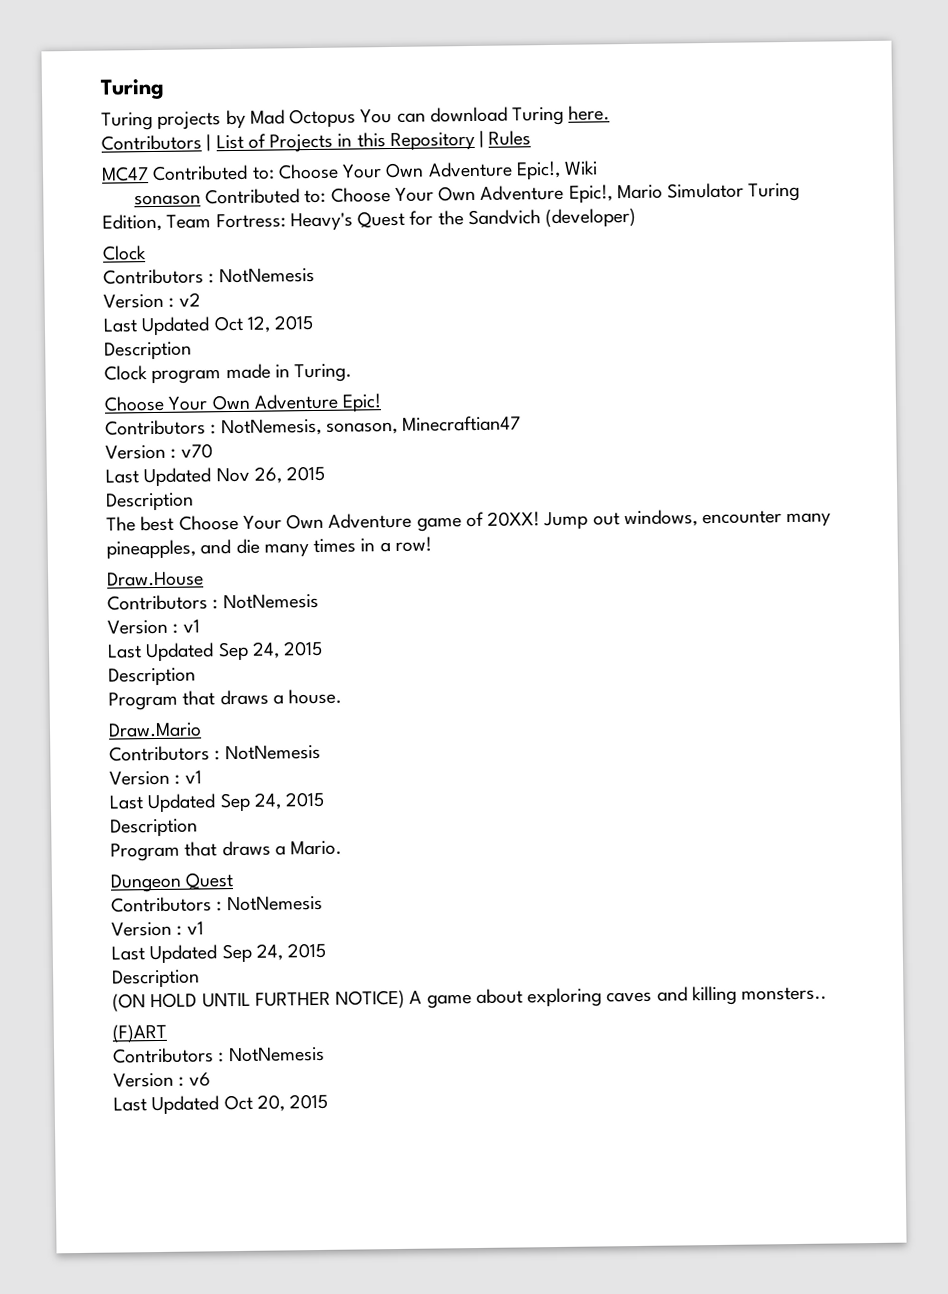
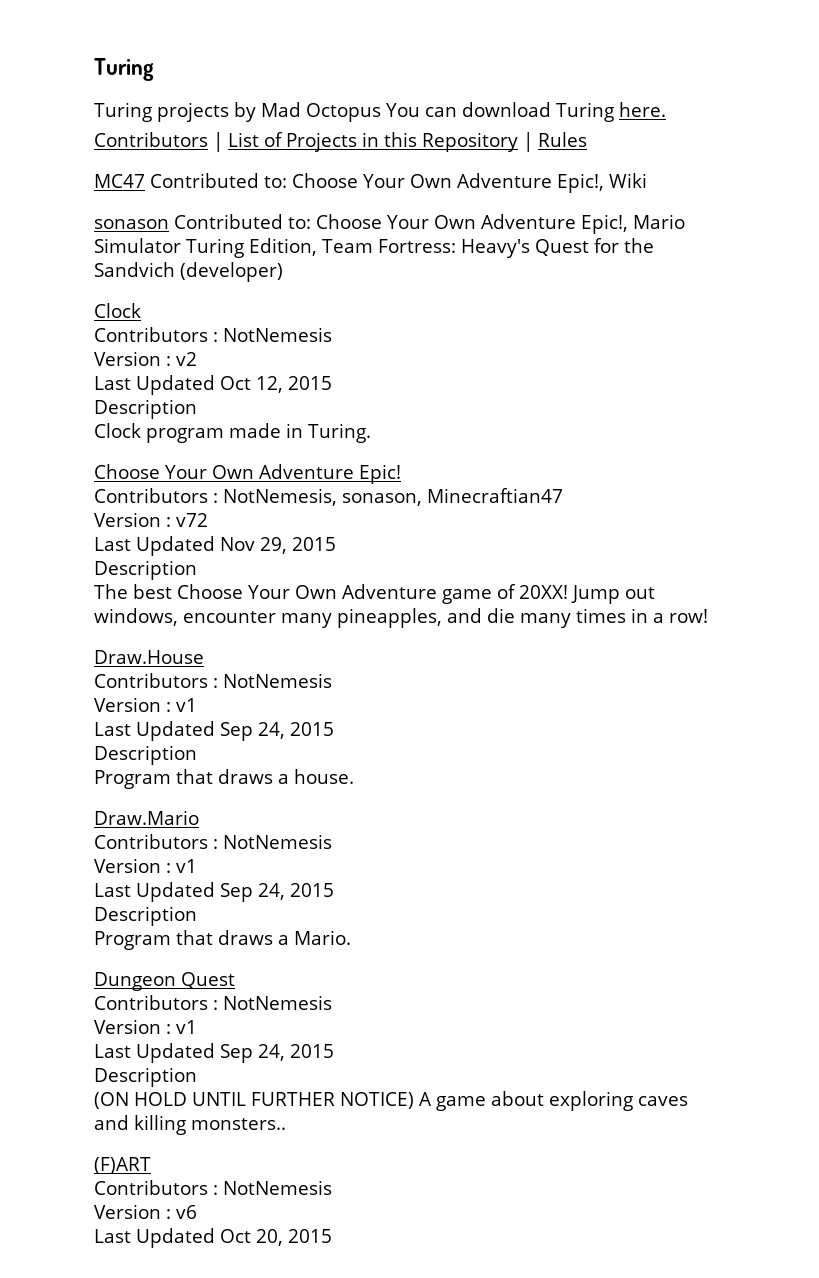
[180,443,213,459] v70 -> [176,513,208,527] v72
[253,466,282,484] 26, -> [260,537,287,554] 29,

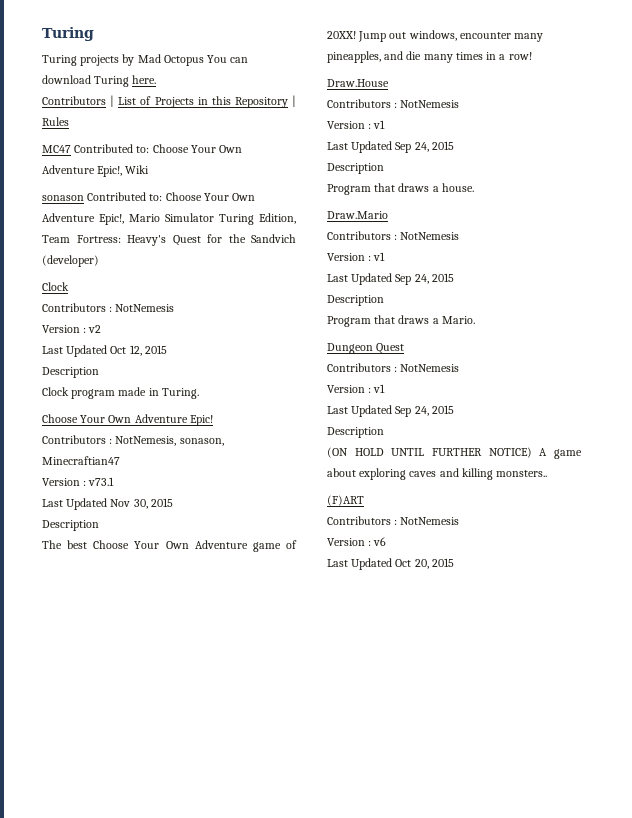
[176,513,208,527] v72 -> [88,477,115,486] v73.1
[260,537,287,554] 29, -> [133,499,148,509] 30,

